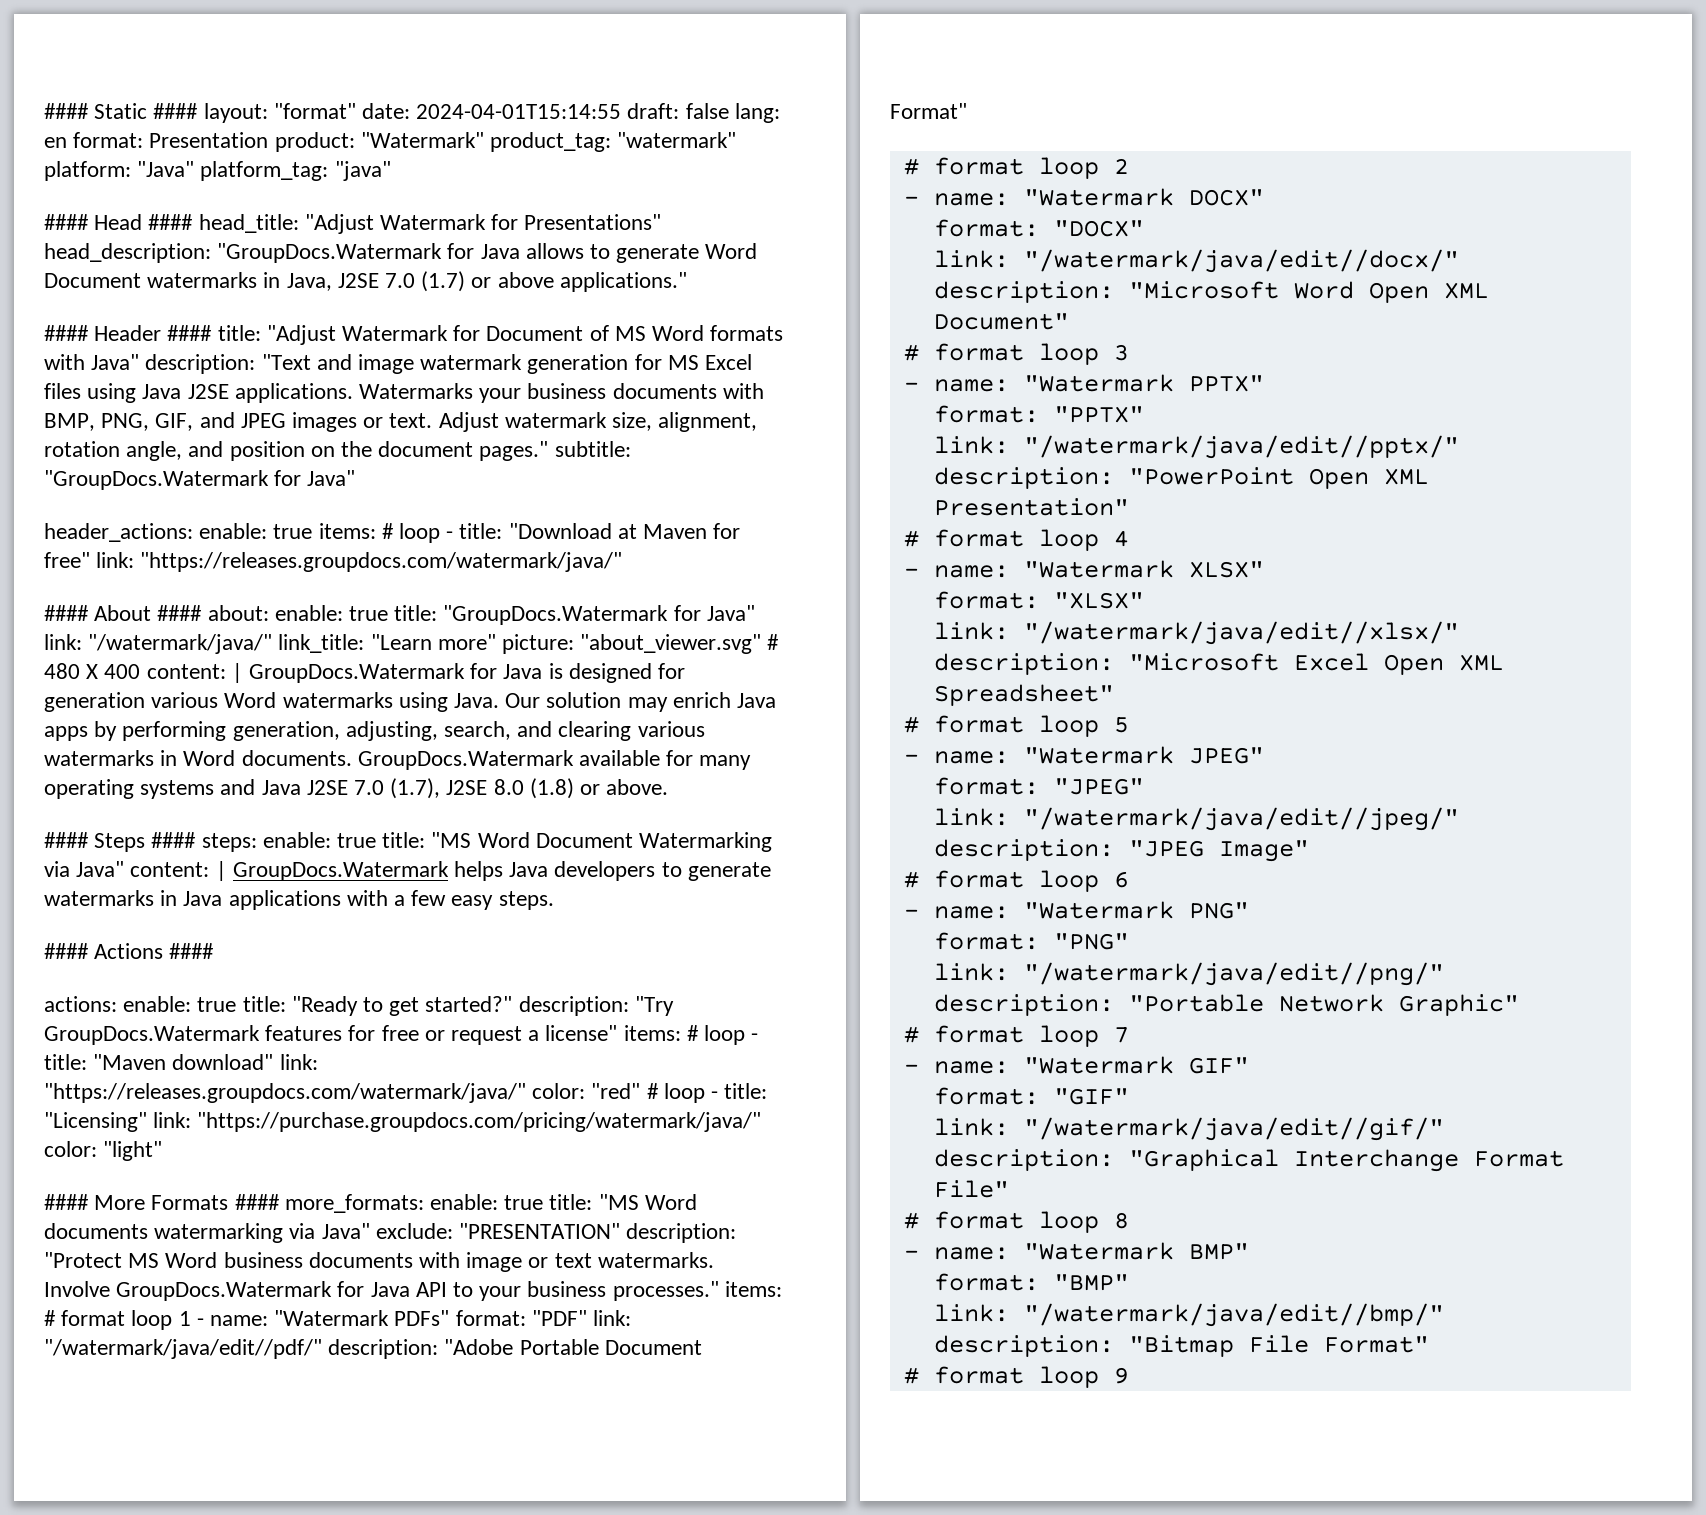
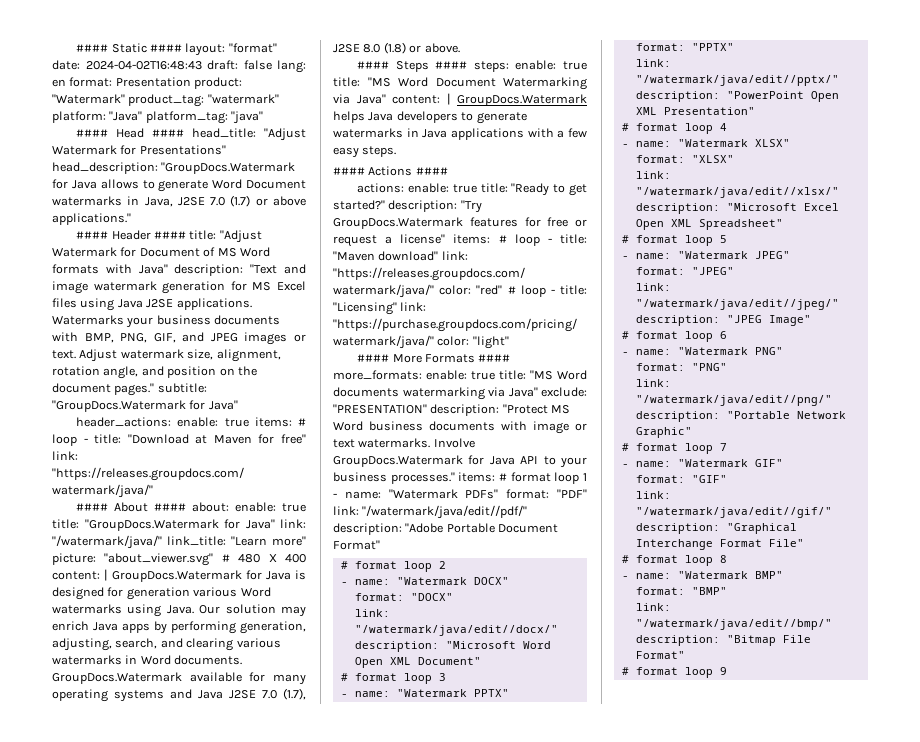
[416,104,622,119] 2024-04-01T15:14:55 -> [85,61,202,70] 2024-04-02T16:48:43

